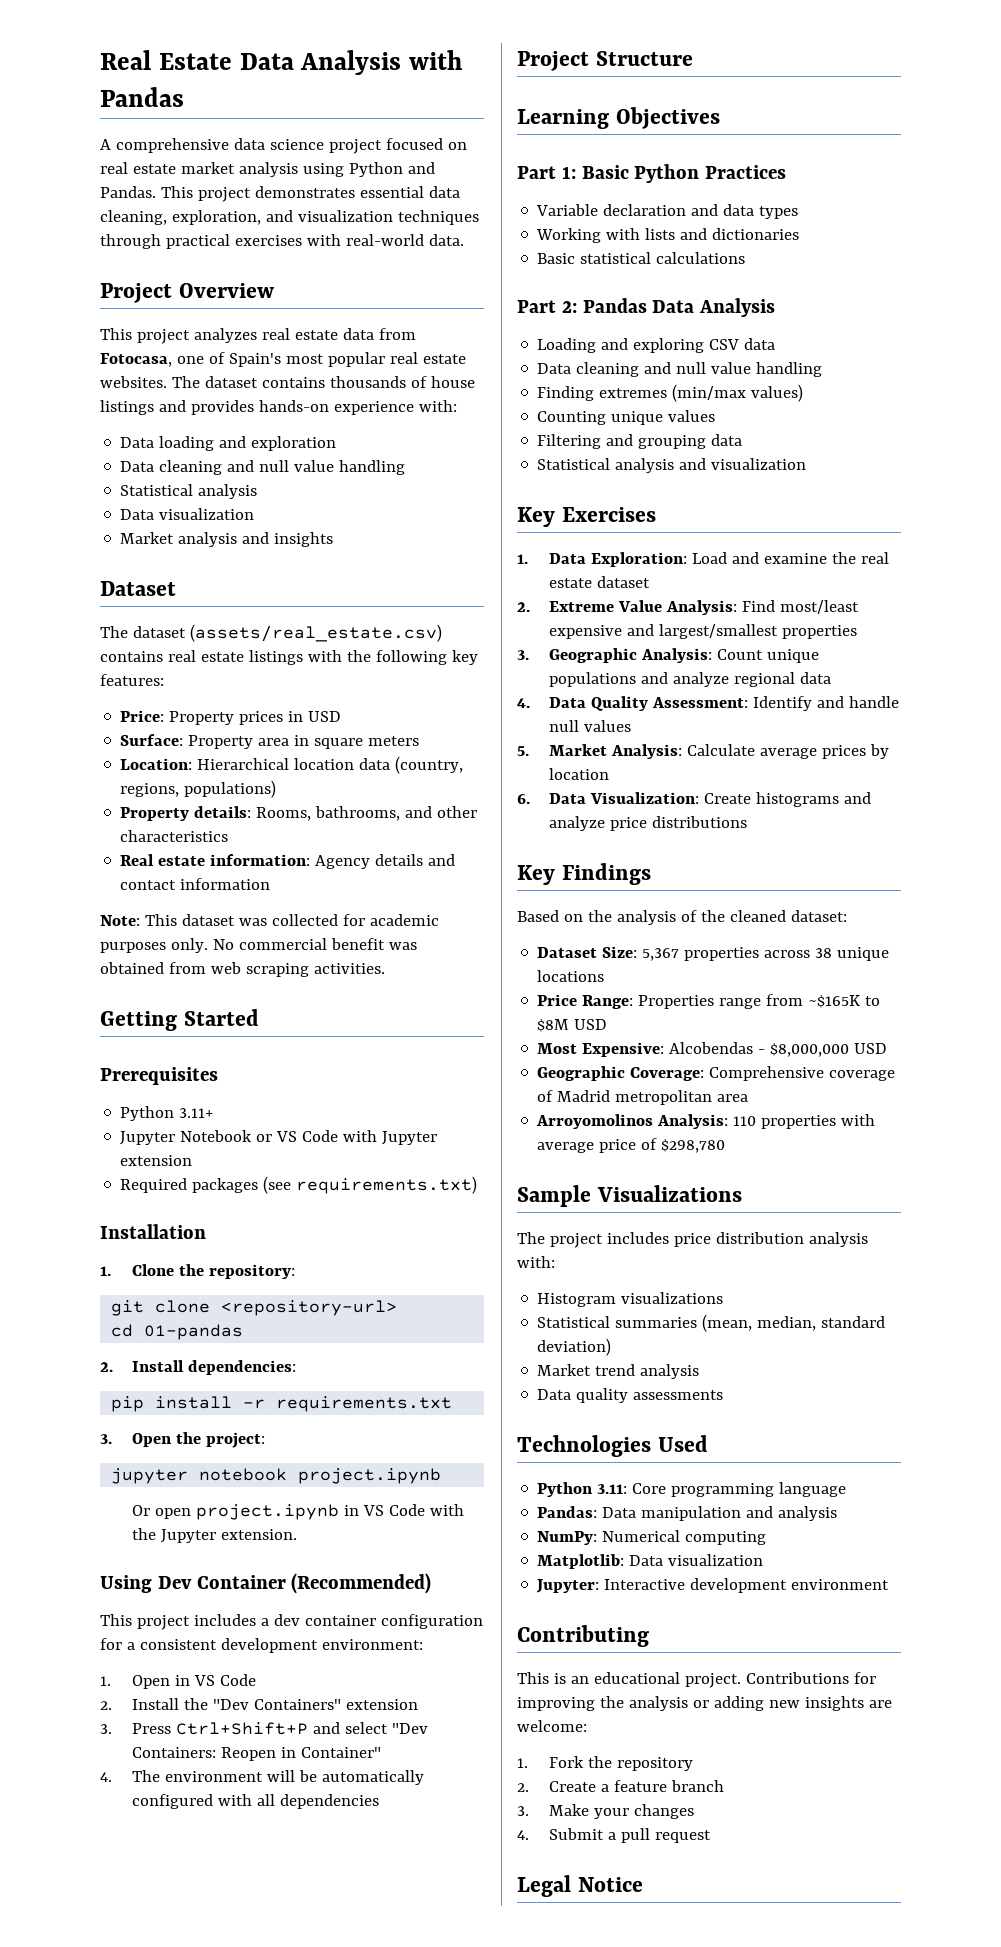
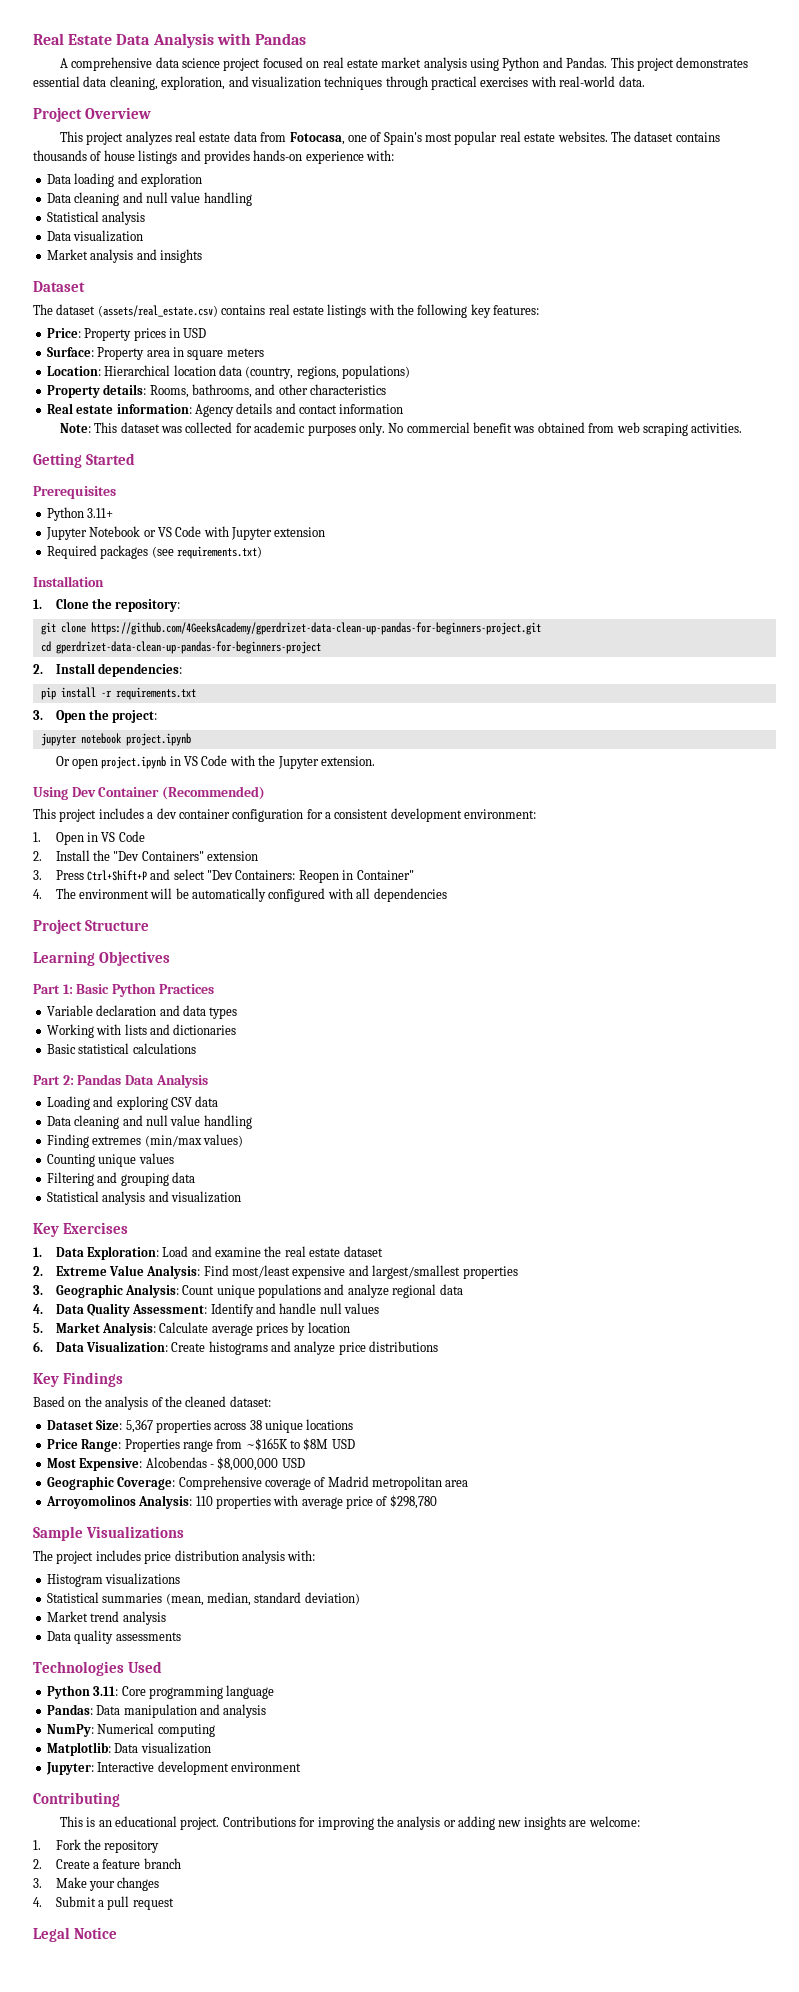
[221,1300,398,1316] <repository-url> -> [90,622,541,635] https://github.com/4GeeksAcademy/gperdrizet-data-clean-up-pandas-for-beginners-project.git
[144,1324,244,1340] 01-pandas -> [55,641,321,654] gperdrizet-data-clean-up-pandas-for-beginners-project

